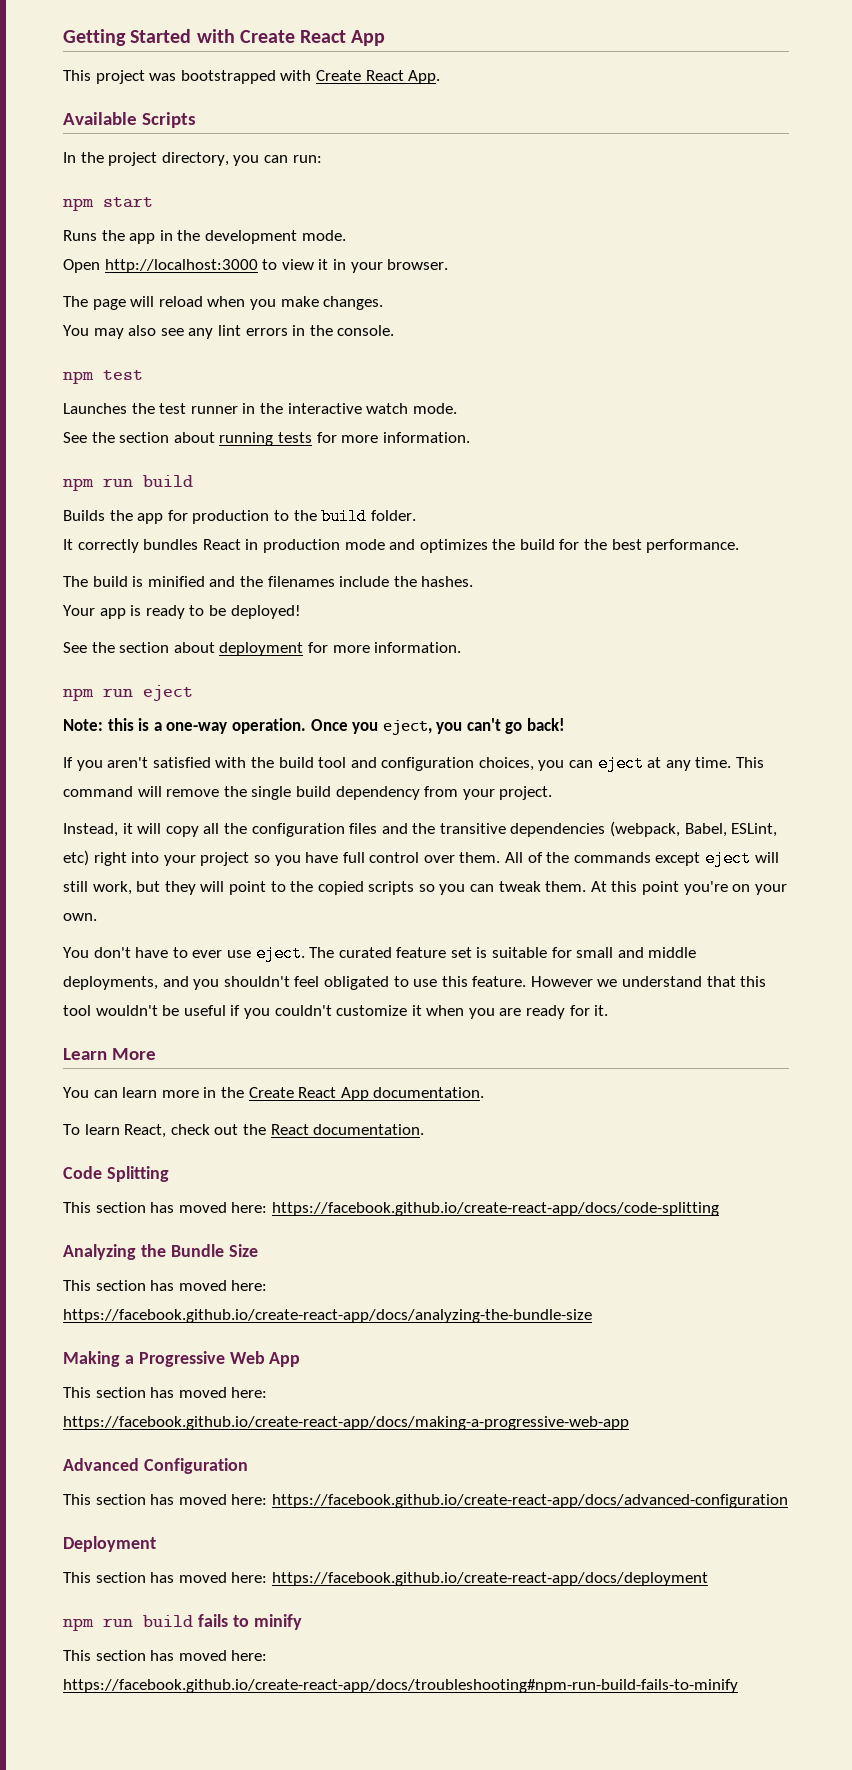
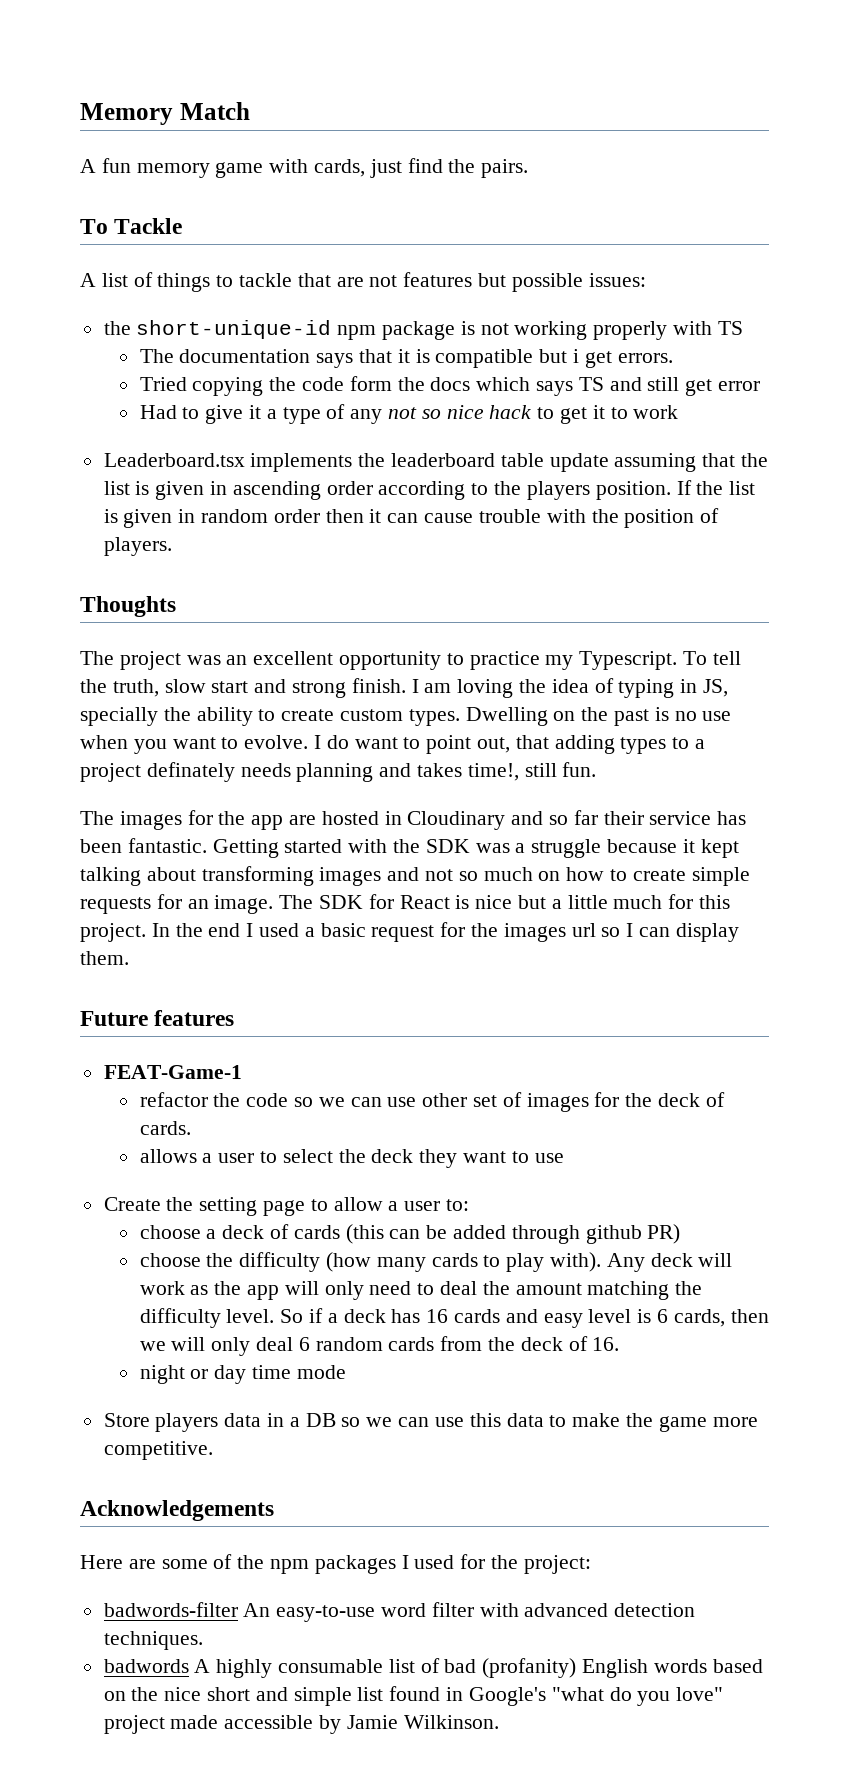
[63,29,386,46] [63,70,441,84] [63,112,196,128] [63,152,322,166] [63,197,153,211] [63,230,346,244] [63,259,449,273] [63,296,384,310] [63,325,395,339] [63,370,143,384] [63,403,457,414] [63,432,470,446] [63,475,193,491] [63,508,416,525] [63,539,740,553] [63,576,474,587] [63,605,301,619] [63,642,462,656] [63,685,193,701] [63,718,566,735] [63,755,765,772] [63,786,553,800] [63,821,778,837] [63,850,779,867] [63,881,787,895] [63,913,97,921] [63,945,697,962] [63,976,767,990] [63,1005,609,1019] [63,1048,156,1060] [63,1087,485,1101] [63,1124,425,1138] [63,1166,169,1182] [63,1202,719,1216] [63,1244,258,1260] [63,1280,268,1291] [63,1309,592,1323] [63,1351,301,1367] [63,1387,268,1398] [63,1416,629,1430] [63,1458,248,1474] [63,1494,788,1508] [63,1536,156,1552] [63,1572,708,1586] [63,1614,302,1631] [63,1650,268,1661] [63,1679,738,1693] Getting Started with Create React App // This project was bootstrapped with Create React App. // Available Scripts // In the project directory, you can run: // npm start // Runs the app in the development mode. // Open http://localhost:3000 to view it in your browser. // The page will reload when you make changes. // You may also see any lint errors in the console. // npm test // Launches the test runner in the interactive watch mode. // See the section about running tests for more information. // npm run build // Builds the app for production to the build folder. // It correctly bundles React in production mode and optimizes the build for the best performance. // The build is minified and the filenames include the hashes. // Your app is ready to be deployed! // See the section about deployment for more information. // npm run eject // Note: this is a one-way operation. Once you eject, you can't go back! // If you aren't satisfied with the build tool and configuration choices, you can eject at any time. This command will remove the single build dependency from your project. // Instead, it will copy all the configuration files and the transitive dependencies (webpack, Babel, ESLint, etc) right into your project so you have full control over them. All of the commands except eject will still work, but they will point to the copied scripts so you can tweak them. At this point you're on your own. // You don't have to ever use eject. The curated feature set is suitable for small and middle deployments, and you shouldn't feel obligated to use this feature. However we understand that this tool wouldn't be useful if you couldn't customize it when you are ready for it. // Learn More // You can learn more in the Create React App documentation. // To learn React, check out the React documentation. // Code Splitting // This section has moved here: https://facebook.github.io/create-react-app/docs/code-splitting // Analyzing the Bundle Size // This section has moved here: https://facebook.github.io/create-react-app/docs/analyzing-the-bundle-size // Making a Progressive Web App // This section has moved here: https://facebook.github.io/create-react-app/docs/making-a-progressive-web-app // Advanced Configuration // This section has moved here: https://facebook.github.io/create-react-app/docs/advanced-configuration // Deployment // This section has moved here: https://facebook.github.io/create-react-app/docs/deployment // npm run build fails to minify // This section has moved here: https://facebook.github.io/create-react-app/docs/troubleshooting#npm-run-build-fails-to-minify -> [80,102,250,125] [80,158,529,178] [80,218,183,234] [80,272,646,292] [103,320,743,340] [139,349,673,368] [139,376,761,396] [139,404,679,424] [103,453,769,472] [103,480,756,500] [103,508,720,528] [103,537,172,556] [80,596,176,617] [80,651,741,670] [80,678,729,698] [80,707,732,726] [80,735,706,754] [80,762,597,782] [80,810,747,830] [80,838,739,858] [80,866,750,886] [80,894,731,914] [80,922,739,942] [80,951,129,965] [80,1010,235,1026] [103,1065,242,1079] [139,1092,725,1112] [139,1121,191,1135] [139,1149,564,1168] [103,1197,470,1216] [139,1224,681,1244] [139,1252,733,1272] [139,1281,703,1300] [139,1308,769,1328] [139,1336,620,1356] [139,1365,346,1384] [103,1413,758,1432] [103,1441,213,1460] [80,1500,274,1521] [80,1554,591,1574] [103,1602,696,1622] [103,1631,203,1650] [103,1658,763,1678] [103,1686,724,1706] [103,1715,499,1734] Memory Match // A fun memory game with cards, just find the pairs. // To Tackle // A list of things to tackle that are not features but possible issues: // the short-unique-id npm package is not working properly with TS // The documentation says that it is compatible but i get errors. // Tried copying the code form the docs which says TS and still get error // Had to give it a type of any not so nice hack to get it to work // Leaderboard.tsx implements the leaderboard table update assuming that the list is given in ascending order according to the players position. If the list is given in random order then it can cause trouble with the position of players. // Thoughts // The project was an excellent opportunity to practice my Typescript. To tell the truth, slow start and strong finish. I am loving the idea of typing in JS, specially the ability to create custom types. Dwelling on the past is no use when you want to evolve. I do want to point out, that adding types to a project definately needs planning and takes time!, still fun. // The images for the app are hosted in Cloudinary and so far their service has been fantastic. Getting started with the SDK was a struggle because it kept talking about transforming images and not so much on how to create simple requests for an image. The SDK for React is nice but a little much for this project. In the end I used a basic request for the images url so I can display them. // Future features // FEAT-Game-1 // refactor the code so we can use other set of images for the deck of cards. // allows a user to select the deck they want to use // Create the setting page to allow a user to: // choose a deck of cards (this can be added through github PR) // choose the difficulty (how many cards to play with). Any deck will work as the app will only need to deal the amount matching the difficulty level. So if a deck has 16 cards and easy level is 6 cards, then we will only deal 6 random cards from the deck of 16. // night or day time mode // Store players data in a DB so we can use this data to make the game more competitive. // Acknowledgements // Here are some of the npm packages I used for the project: // badwords-filter An easy-to-use word filter with advanced detection techniques. // badwords A highly consumable list of bad (profanity) English words based on the nice short and simple list found in Google's "what do you love" project made accessible by Jamie Wilkinson.

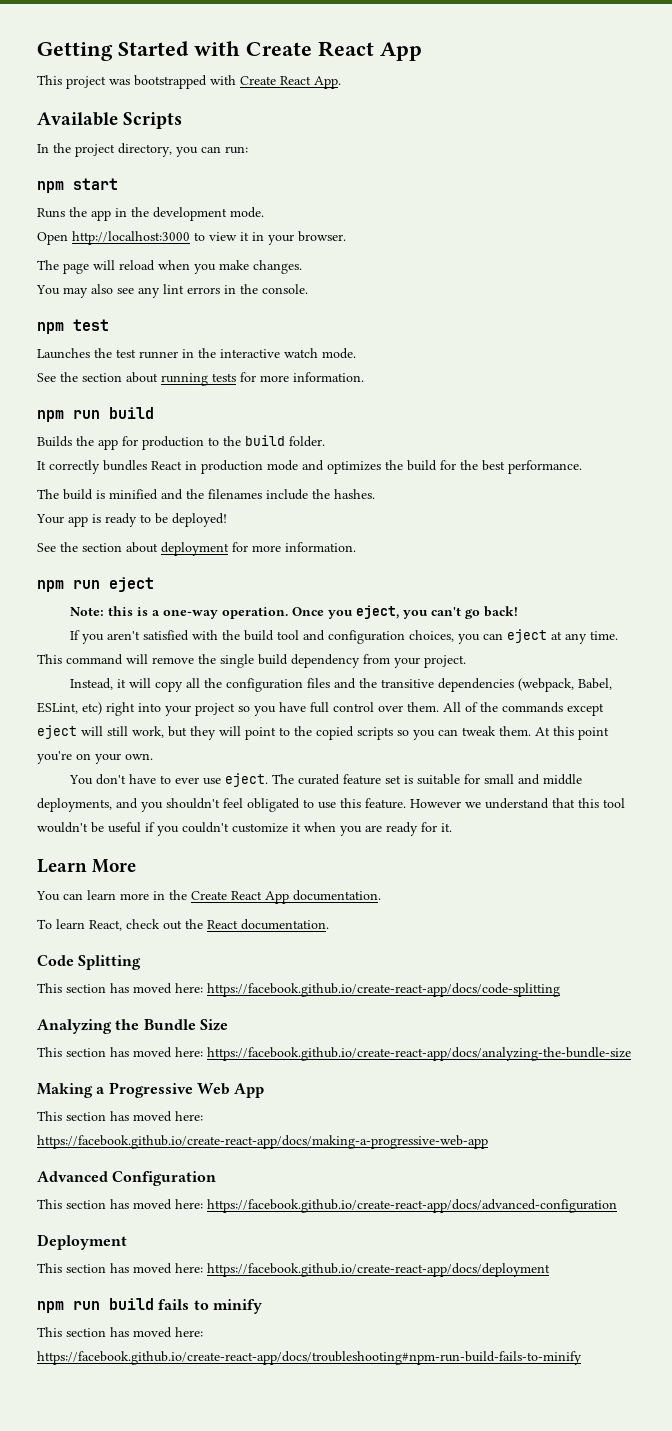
[80,102,250,125] [80,158,529,178] [80,218,183,234] [80,272,646,292] [103,320,743,340] [139,349,673,368] [139,376,761,396] [139,404,679,424] [103,453,769,472] [103,480,756,500] [103,508,720,528] [103,537,172,556] [80,596,176,617] [80,651,741,670] [80,678,729,698] [80,707,732,726] [80,735,706,754] [80,762,597,782] [80,810,747,830] [80,838,739,858] [80,866,750,886] [80,894,731,914] [80,922,739,942] [80,951,129,965] [80,1010,235,1026] [103,1065,242,1079] [139,1092,725,1112] [139,1121,191,1135] [139,1149,564,1168] [103,1197,470,1216] [139,1224,681,1244] [139,1252,733,1272] [139,1281,703,1300] [139,1308,769,1328] [139,1336,620,1356] [139,1365,346,1384] [103,1413,758,1432] [103,1441,213,1460] [80,1500,274,1521] [80,1554,591,1574] [103,1602,696,1622] [103,1631,203,1650] [103,1658,763,1678] [103,1686,724,1706] [103,1715,499,1734] Memory Match // A fun memory game with cards, just find the pairs. // To Tackle // A list of things to tackle that are not features but possible issues: // the short-unique-id npm package is not working properly with TS // The documentation says that it is compatible but i get errors. // Tried copying the code form the docs which says TS and still get error // Had to give it a type of any not so nice hack to get it to work // Leaderboard.tsx implements the leaderboard table update assuming that the list is given in ascending order according to the players position. If the list is given in random order then it can cause trouble with the position of players. // Thoughts // The project was an excellent opportunity to practice my Typescript. To tell the truth, slow start and strong finish. I am loving the idea of typing in JS, specially the ability to create custom types. Dwelling on the past is no use when you want to evolve. I do want to point out, that adding types to a project definately needs planning and takes time!, still fun. // The images for the app are hosted in Cloudinary and so far their service has been fantastic. Getting started with the SDK was a struggle because it kept talking about transforming images and not so much on how to create simple requests for an image. The SDK for React is nice but a little much for this project. In the end I used a basic request for the images url so I can display them. // Future features // FEAT-Game-1 // refactor the code so we can use other set of images for the deck of cards. // allows a user to select the deck they want to use // Create the setting page to allow a user to: // choose a deck of cards (this can be added through github PR) // choose the difficulty (how many cards to play with). Any deck will work as the app will only need to deal the amount matching the difficulty level. So if a deck has 16 cards and easy level is 6 cards, then we will only deal 6 random cards from the deck of 16. // night or day time mode // Store players data in a DB so we can use this data to make the game more competitive. // Acknowledgements // Here are some of the npm packages I used for the project: // badwords-filter An easy-to-use word filter with advanced detection techniques. // badwords A highly consumable list of bad (profanity) English words based on the nice short and simple list found in Google's "what do you love" project made accessible by Jamie Wilkinson. -> [37,41,422,61] [37,75,341,89] [37,112,183,129] [37,143,248,157] [37,178,118,193] [37,207,264,221] [37,231,346,245] [37,260,302,274] [36,284,308,298] [37,319,109,334] [37,348,356,359] [37,372,364,386] [37,407,154,422] [37,435,325,450] [37,460,582,474] [37,489,375,500] [36,513,227,527] [37,542,356,556] [37,577,154,592] [70,605,519,619] [70,629,619,644] [37,654,466,668] [70,678,613,692] [37,702,604,716] [37,725,609,740] [37,751,153,764] [69,773,583,787] [37,798,625,812] [37,822,452,836] [37,859,137,873] [36,890,381,904] [37,919,329,931] [37,955,142,970] [37,983,560,997] [37,1019,228,1034] [37,1047,631,1061] [37,1082,265,1098] [37,1111,203,1122] [37,1135,488,1149] [37,1171,217,1186] [37,1199,617,1213] [37,1234,127,1250] [37,1263,550,1277] [37,1298,262,1314] [37,1327,203,1338] [37,1351,582,1365] Getting Started with Create React App // This project was bootstrapped with Create React App. // Available Scripts // In the project directory, you can run: // npm start // Runs the app in the development mode. // Open http://localhost:3000 to view it in your browser. // The page will reload when you make changes. // You may also see any lint errors in the console. // npm test // Launches the test runner in the interactive watch mode. // See the section about running tests for more information. // npm run build // Builds the app for production to the build folder. // It correctly bundles React in production mode and optimizes the build for the best performance. // The build is minified and the filenames include the hashes. // Your app is ready to be deployed! // See the section about deployment for more information. // npm run eject // Note: this is a one-way operation. Once you eject, you can't go back! // If you aren't satisfied with the build tool and configuration choices, you can eject at any time. This command will remove the single build dependency from your project. // Instead, it will copy all the configuration files and the transitive dependencies (webpack, Babel, ESLint, etc) right into your project so you have full control over them. All of the commands except eject will still work, but they will point to the copied scripts so you can tweak them. At this point you're on your own. // You don't have to ever use eject. The curated feature set is suitable for small and middle deployments, and you shouldn't feel obligated to use this feature. However we understand that this tool wouldn't be useful if you couldn't customize it when you are ready for it. // Learn More // You can learn more in the Create React App documentation. // To learn React, check out the React documentation. // Code Splitting // This section has moved here: https://facebook.github.io/create-react-app/docs/code-splitting // Analyzing the Bundle Size // This section has moved here: https://facebook.github.io/create-react-app/docs/analyzing-the-bundle-size // Making a Progressive Web App // This section has moved here: https://facebook.github.io/create-react-app/docs/making-a-progressive-web-app // Advanced Configuration // This section has moved here: https://facebook.github.io/create-react-app/docs/advanced-configuration // Deployment // This section has moved here: https://facebook.github.io/create-react-app/docs/deployment // npm run build fails to minify // This section has moved here: https://facebook.github.io/create-react-app/docs/troubleshooting#npm-run-build-fails-to-minify

